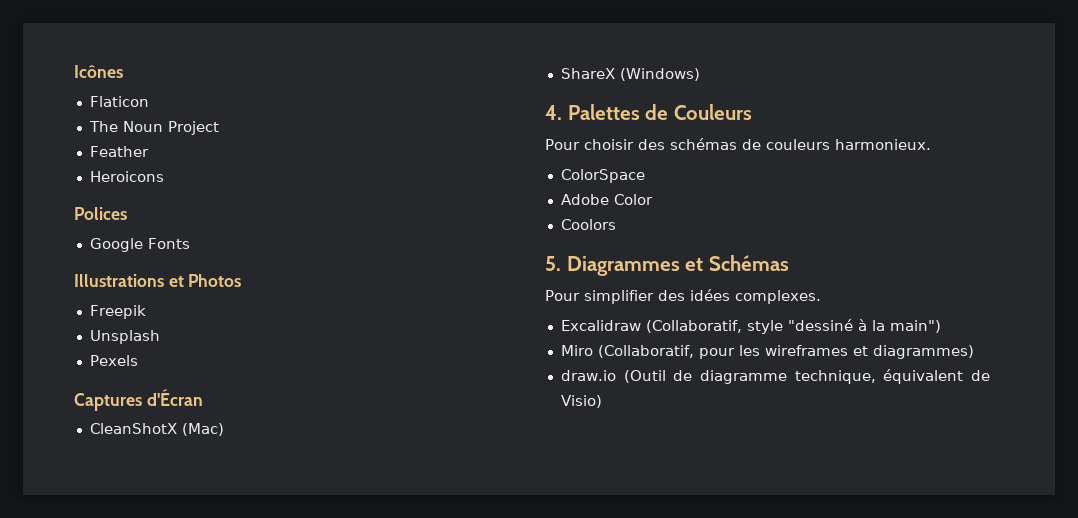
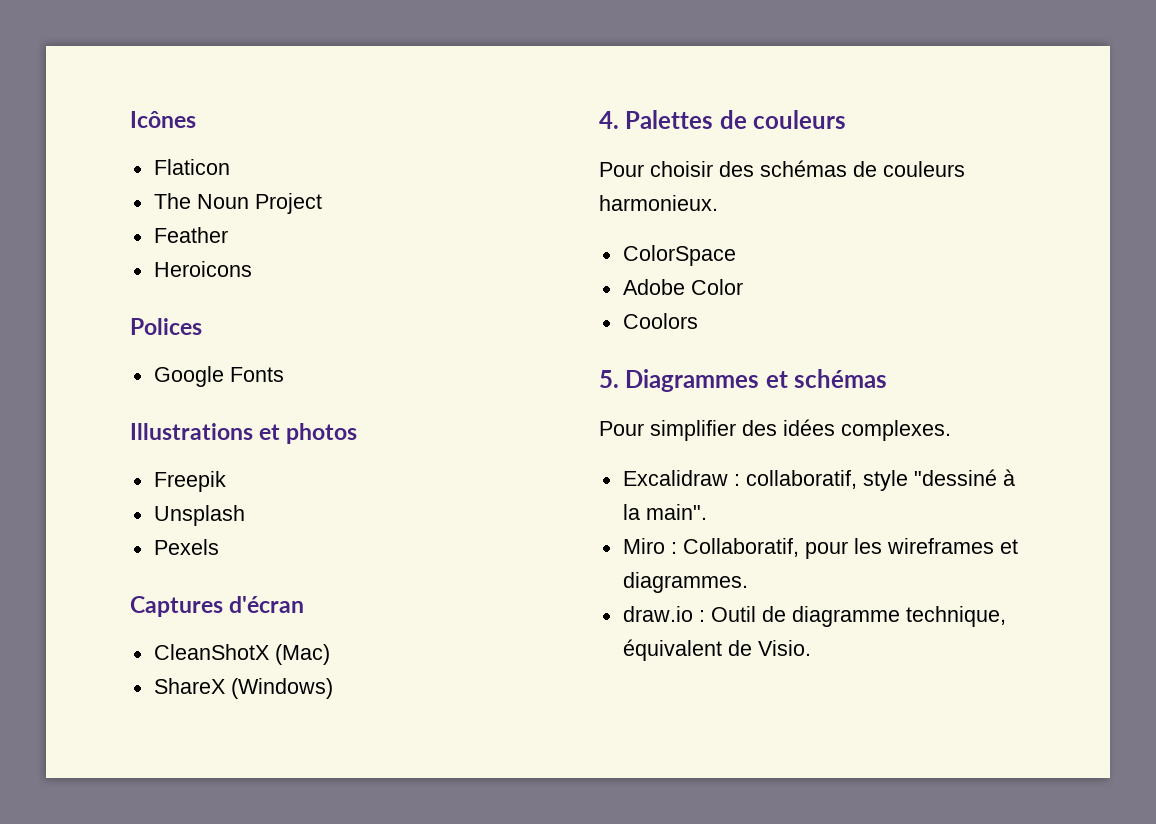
[188,274,242,287] Photos -> [286,423,358,444] photos
[146,389,203,406] d'Écran -> [229,596,305,613] d'écran
[673,104,752,120] Couleurs -> [753,110,847,129] couleurs
[708,255,789,271] Schémas -> [794,369,888,388] schémas
[645,320,742,333] (Collaboratif, -> [733,470,857,489] : collaboratif,
[889,320,941,333] main") -> [645,504,707,520] main".
[597,345,694,358] (Collaboratif, -> [670,538,799,557] : Collaboratif,
[872,345,974,359] diagrammes) -> [622,572,748,593] diagrammes.
[623,370,666,383] (Outil -> [698,606,756,622] : Outil
[560,395,602,408] Visio) -> [757,640,811,656] Visio.

